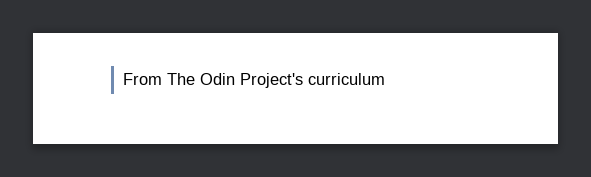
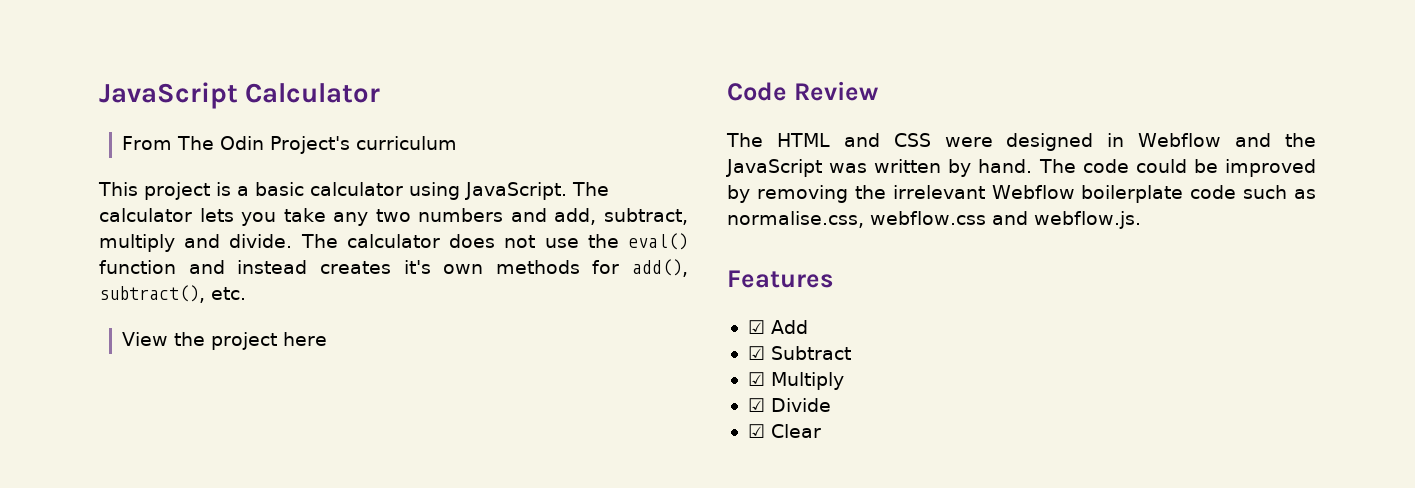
(122, 79) none -> [99,82,381,109] JavaScript Calculator //
(385, 79) none -> [98,182,609,200] [99,208,688,226] [99,233,688,252] [99,259,688,277] [99,285,246,303] [121,332,327,350] [727,81,878,101] [726,133,1316,151] [726,159,1316,177] [727,185,1316,203] [727,211,1141,229] [727,270,833,288] [747,320,808,334] [747,346,851,360] [747,372,844,390] [747,398,831,412] [747,424,821,438] // This project is a basic calculator using JavaScript. The calculator lets you take any two numbers and add, subtract, multiply and divide. The calculator does not use the eval() function and instead creates it's own methods for add(), subtract(), etc. // View the project here // Code Review // The HTML and CSS were designed in Webflow and the JavaScript was written by hand. The code could be improved by removing the irrelevant Webflow boilerplate code such as normalise.css, webflow.css and webflow.js. // Features // ☑ Add // ☑ Subtract // ☑ Multiply // ☑ Divide // ☑ Clear

